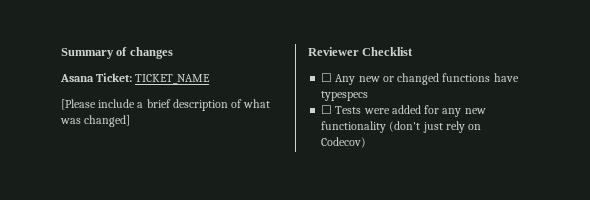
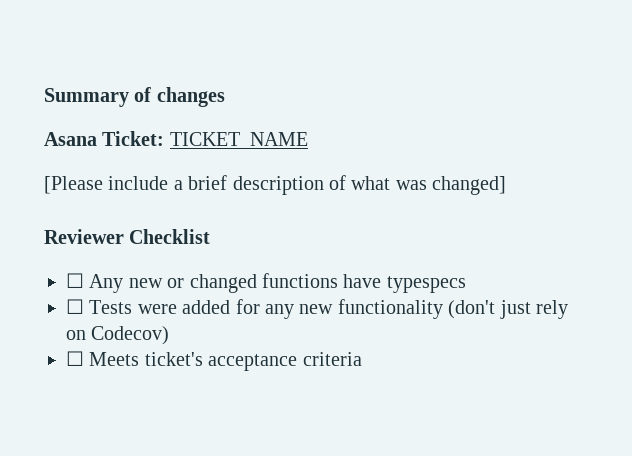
(367, 142) none -> [66,351,362,371] // ☐ Meets ticket's acceptance criteria

